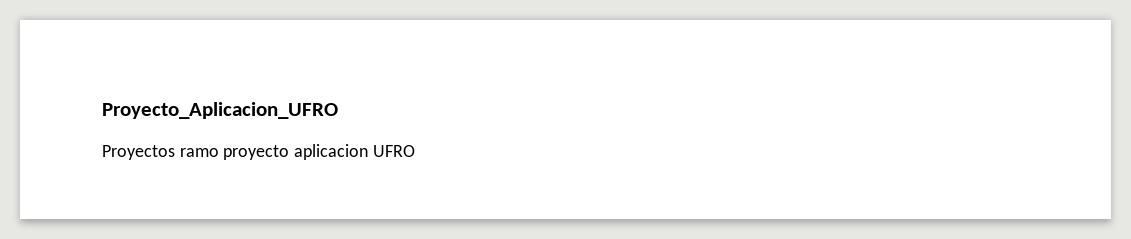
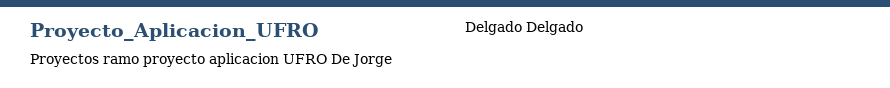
(415, 151) none -> [331,54,392,67] [465,21,583,35] De Jorge Delgado Delgado

